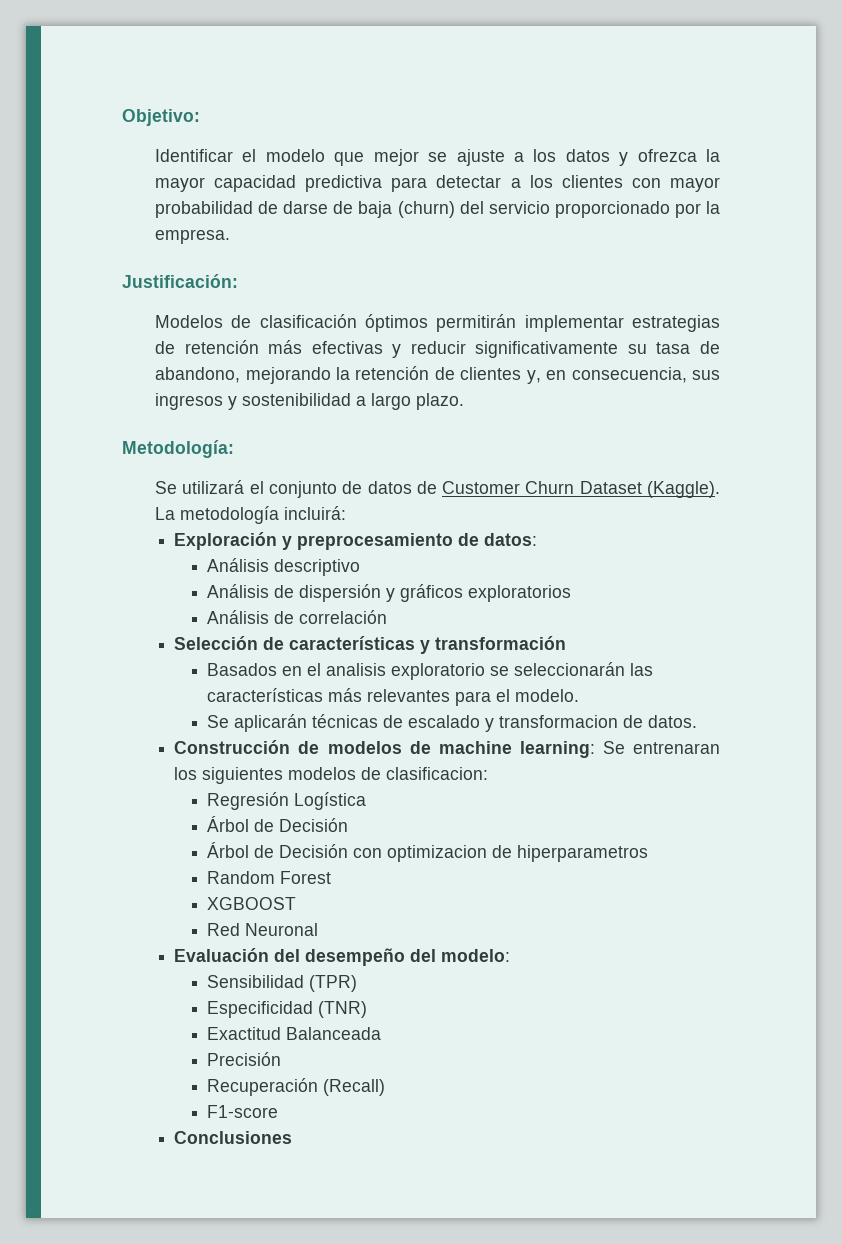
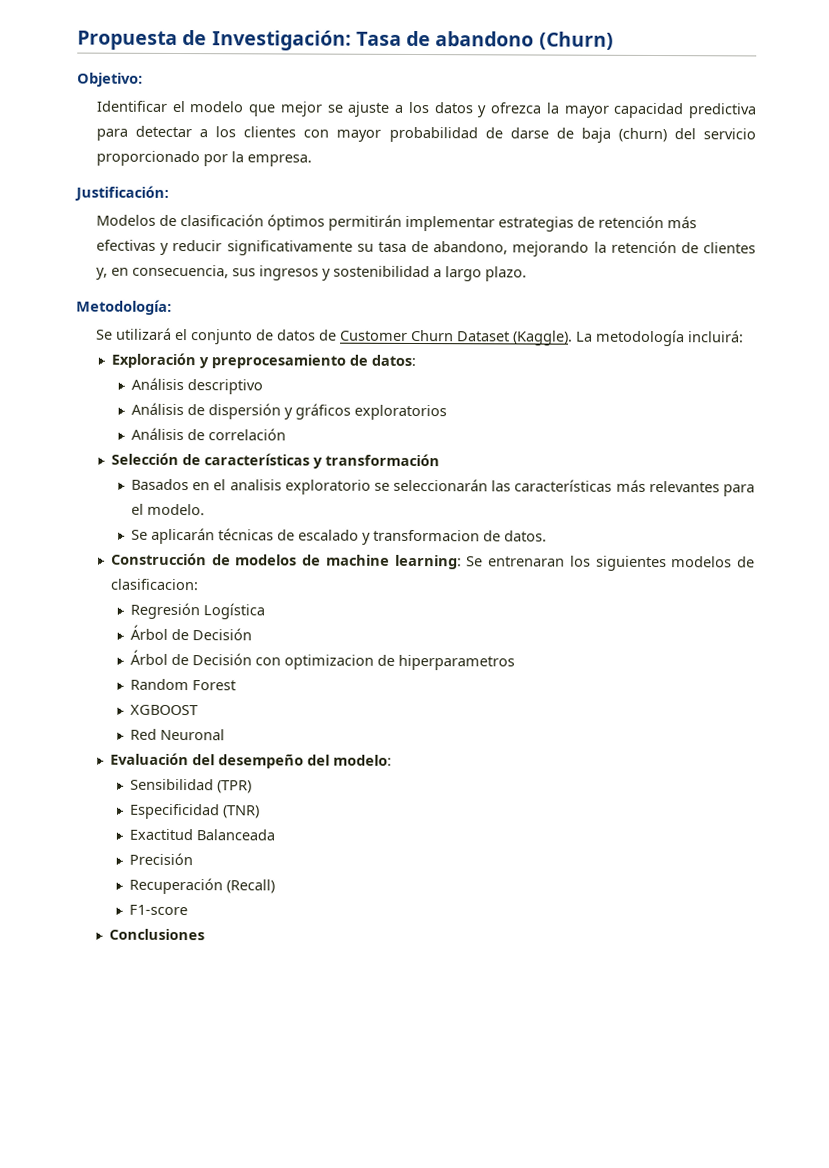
(122, 117) none -> [77,30,614,51] Propuesta de Investigación: Tasa de abandono (Churn) //

